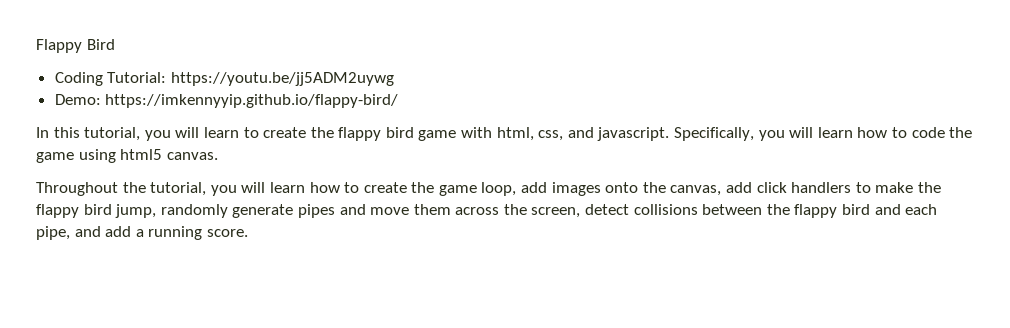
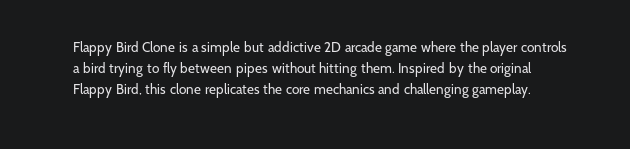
[54,72,394,86] [54,94,399,108] [36,127,973,141] [36,149,218,163] [36,182,941,196] [36,204,938,218] [36,226,248,240] // Coding Tutorial: https://youtu.be/jj5ADM2uywg // Demo: https://imkennyyip.github.io/flappy-bird/ // In this tutorial, you will learn to create the flappy bird game with html, css, and javascript. Specifically, you will learn how to code the game using html5 canvas. // Throughout the tutorial, you will learn how to create the game loop, add images onto the canvas, add click handlers to make the flappy bird jump, randomly generate pipes and move them across the screen, detect collisions between the flappy bird and each pipe, and add a running score. -> [142,41,568,56] [73,62,533,77] [73,83,532,98] Clone is a simple but addictive 2D arcade game where the player controls a bird trying to fly between pipes without hitting them. Inspired by the original Flappy Bird, this clone replicates the core mechanics and challenging gameplay.

